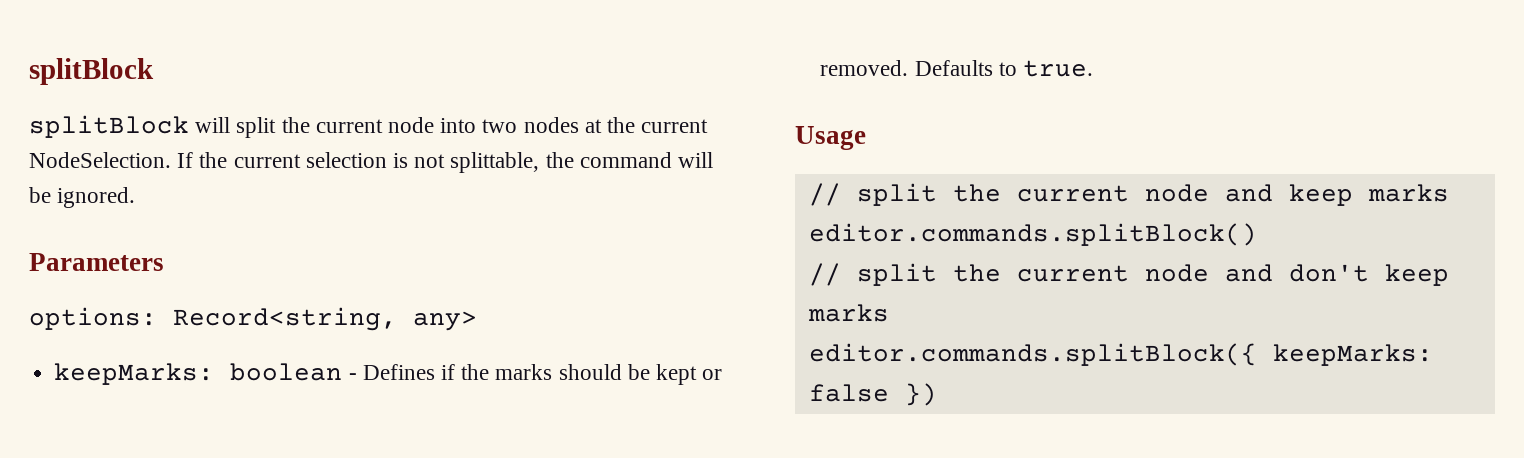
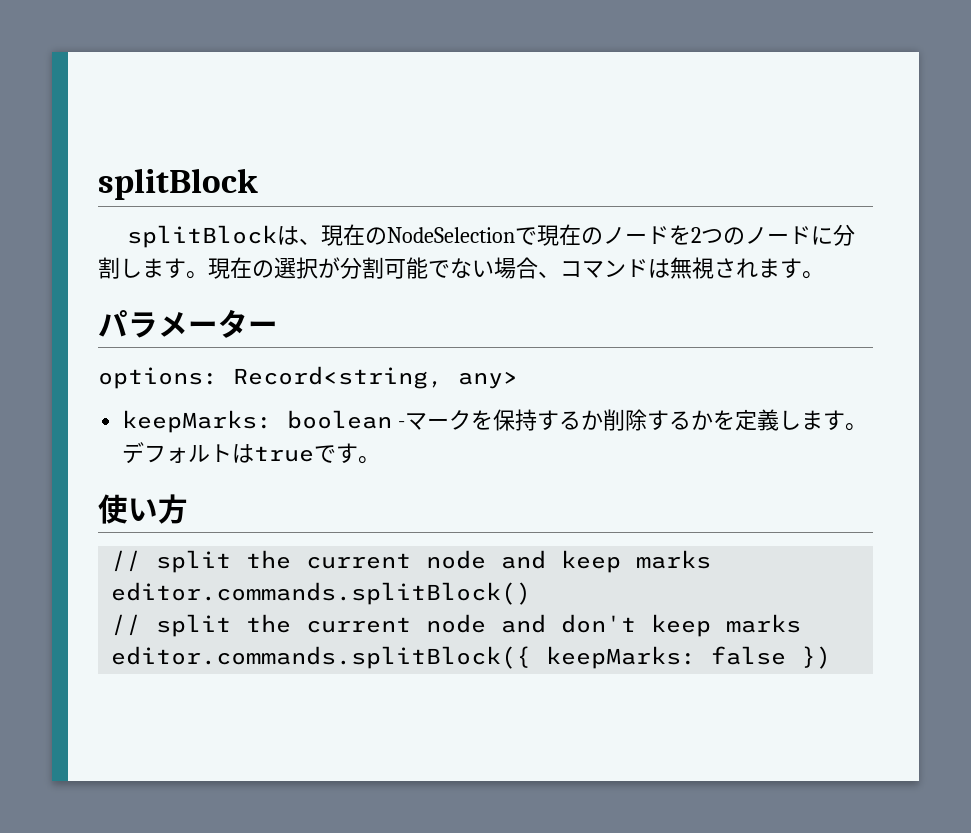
[195,117,709,138] [29,152,714,173] [29,187,136,208] [29,253,164,271] will split the current node into two nodes at the current NodeSelection. If the current selection is not splittable, the command will be ignored. // Parameters -> [277,224,856,246] [98,257,824,279] [98,309,278,338] は、現在のNodeSelectionで現在のノードを2つのノードに分割します。現在の選択が分割可能でない場合、コマンドは無視されます。 // パラメーター
[362,364,723,385] [820,60,1093,77] [795,126,866,150] Defines if the marks should be kept or removed. Defaults to true. // Usage -> [405,409,868,431] [122,442,381,464] [98,494,188,524] マークを保持するか削除するかを定義します。デフォルトはtrueです。 // 使い方

